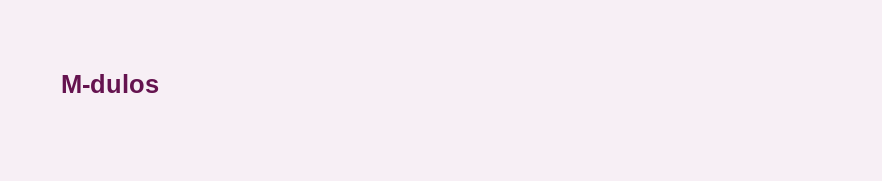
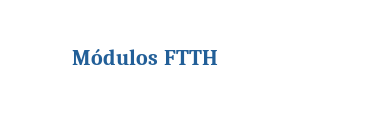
[61,74,159,93] M-dulos -> [72,49,218,65] Módulos FTTH

